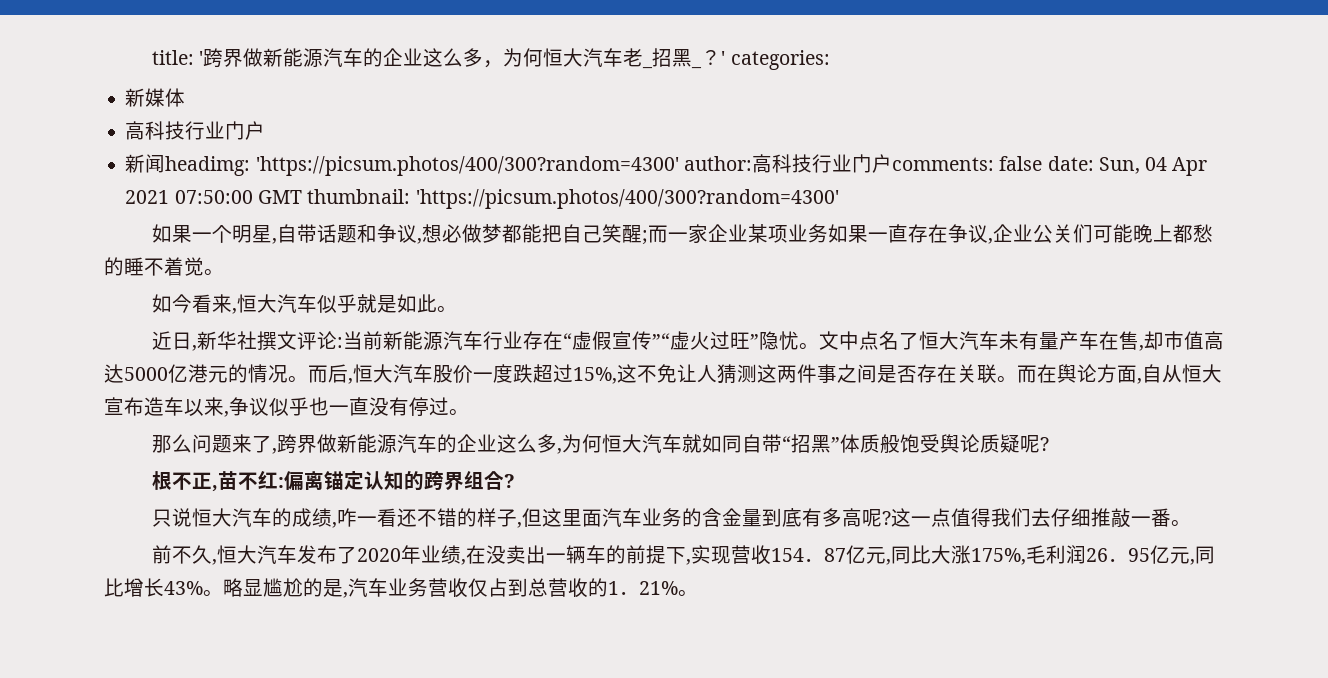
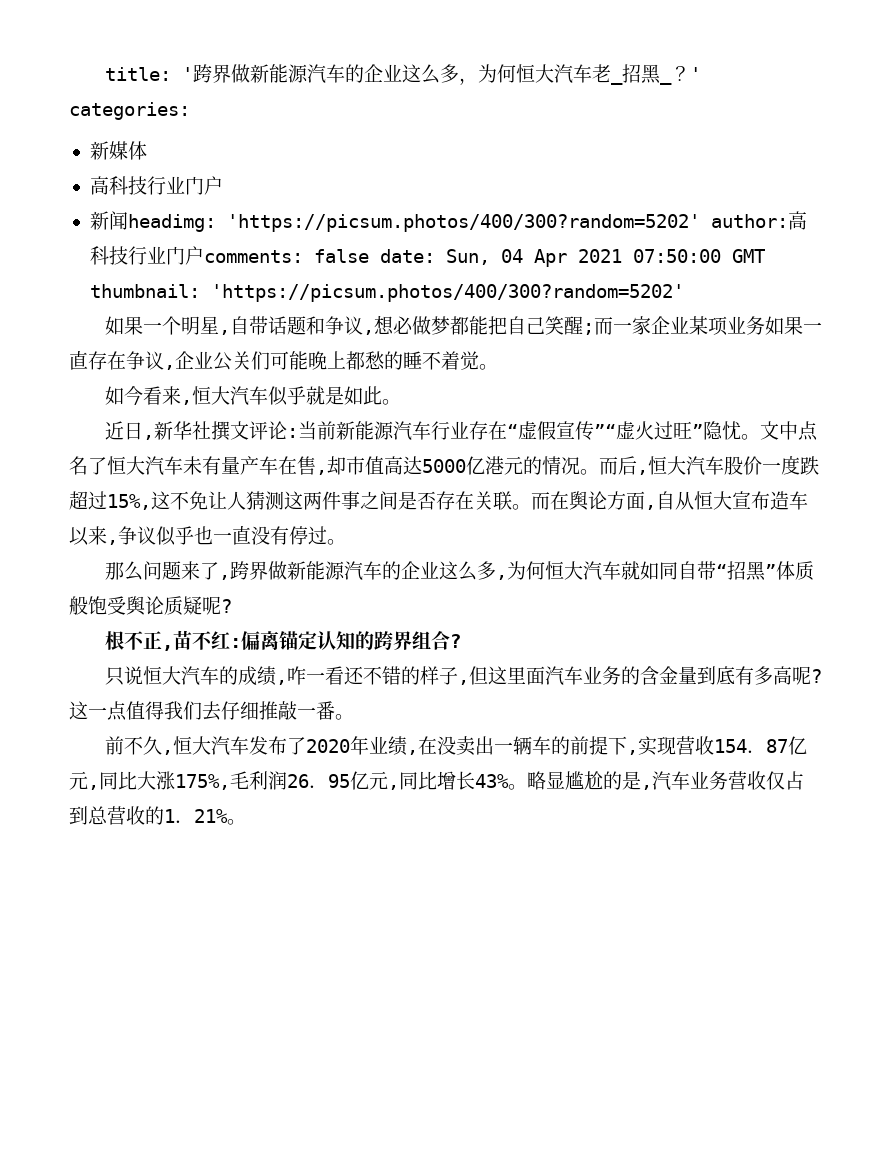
[255,156,679,176] 'https://picsum.photos/400/300?random=4300' -> [226,214,700,232] 'https://picsum.photos/400/300?random=5202'
[415,189,839,209] 'https://picsum.photos/400/300?random=4300' -> [210,284,684,302] 'https://picsum.photos/400/300?random=5202'

